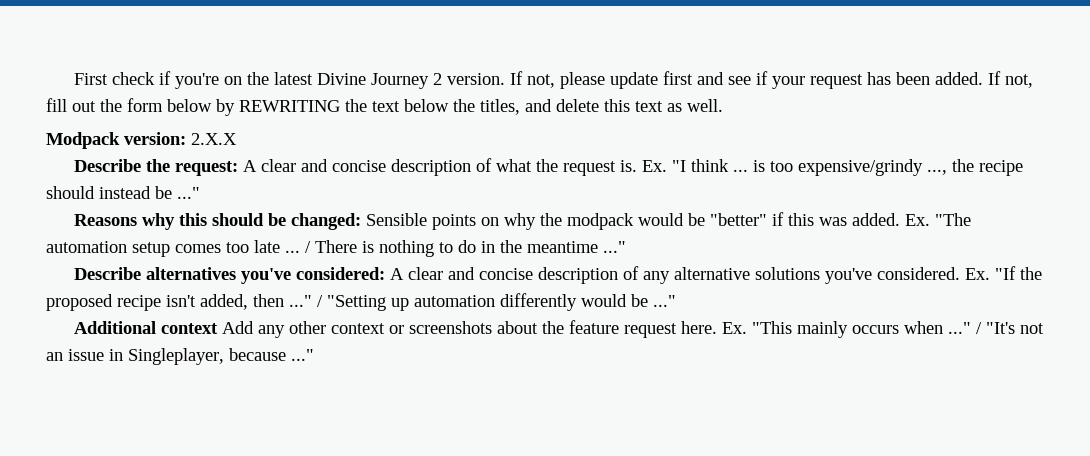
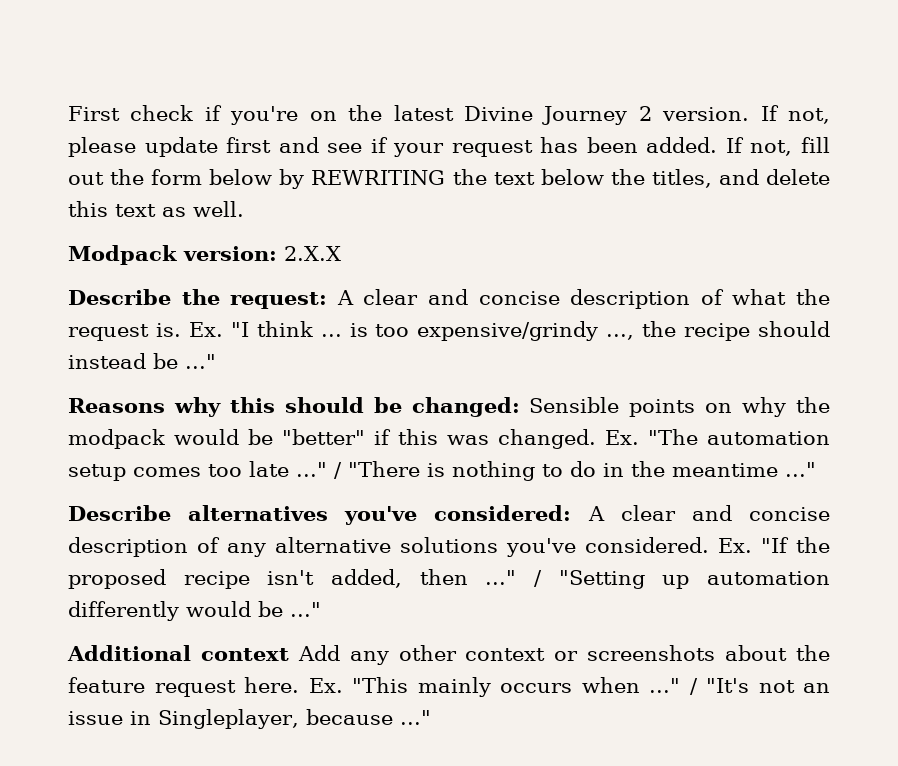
[851,213,900,226] added. -> [498,429,596,449] changed.
[285,240,357,253] ... / There -> [296,461,420,479] ..." / "There

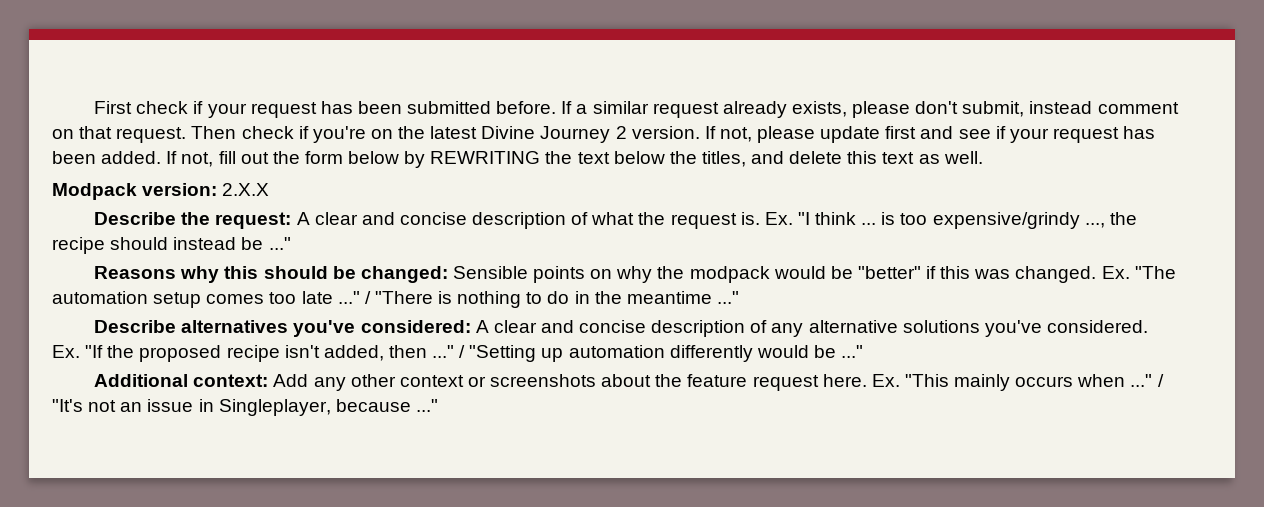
(222, 113) none -> [207,101,1179,118] [52,126,309,143] your request has been submitted before. If a similar request already exists, please don't submit, instead comment on that request. Then check if
[200,648,289,661] context -> [193,374,269,387] context:

